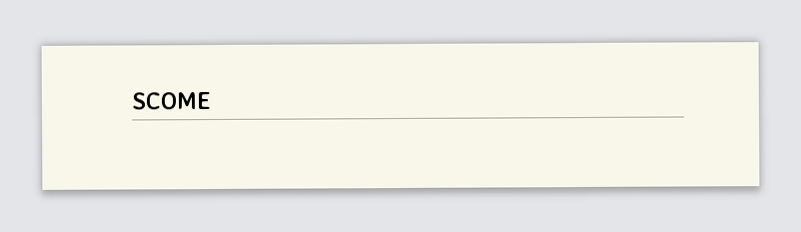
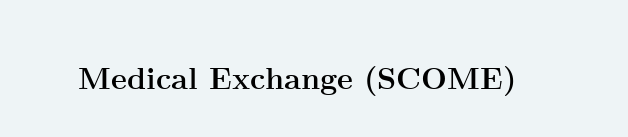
[131,92,211,110] SCOME -> [78,66,516,96] Medical Exchange (SCOME)

